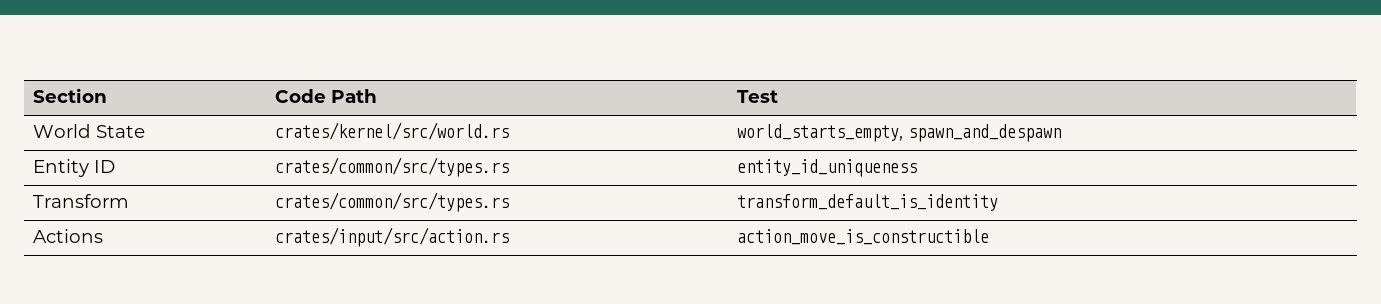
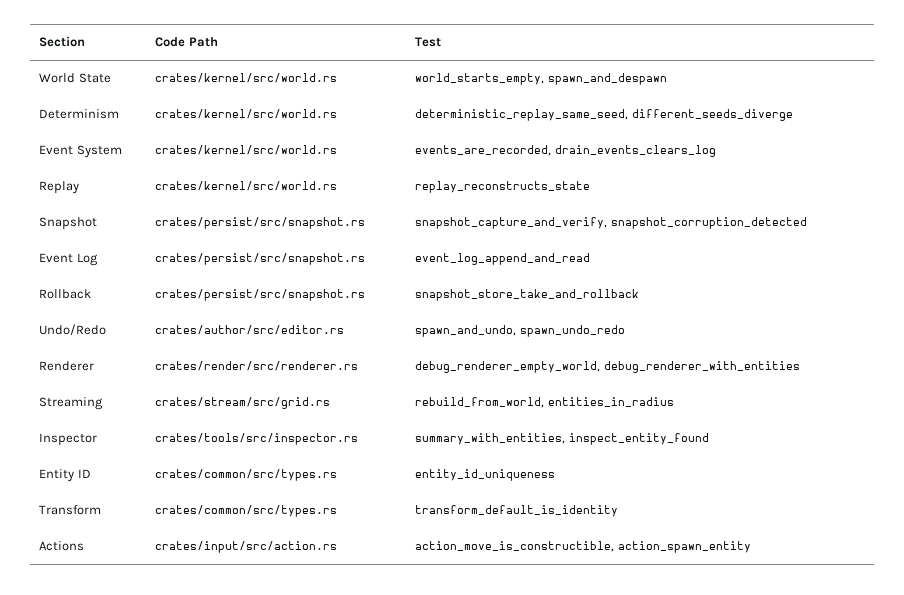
(1062, 133) none -> [39,109,120,119] [155,109,338,119] [415,109,793,121] [39,145,122,158] [155,145,338,155] [415,145,716,157] [39,181,80,194] [155,181,338,191] [415,181,591,193] [39,217,98,230] [155,217,366,229] [415,217,807,229] [39,253,98,266] [155,253,366,265] [415,253,591,265] [39,289,92,299] [155,289,366,301] [415,289,640,301] [39,324,107,335] [155,325,345,335] [415,325,625,337] [39,361,95,371] [155,361,359,371] [415,361,800,373] [39,397,104,410] [155,397,331,409] [415,397,674,408] [39,433,98,446] [155,433,359,445] [415,433,709,445] // Determinism | crates/kernel/src/world.rs | deterministic_replay_same_seed, different_seeds_diverge // Event System | crates/kernel/src/world.rs | events_are_recorded, drain_events_clears_log // Replay | crates/kernel/src/world.rs | replay_reconstructs_state // Snapshot | crates/persist/src/snapshot.rs | snapshot_capture_and_verify, snapshot_corruption_detected // Event Log | crates/persist/src/snapshot.rs | event_log_append_and_read // Rollback | crates/persist/src/snapshot.rs | snapshot_store_take_and_rollback // Undo/Redo | crates/author/src/editor.rs | spawn_and_undo, spawn_undo_redo // Renderer | crates/render/src/renderer.rs | debug_renderer_empty_world, debug_renderer_with_entities // Streaming | crates/stream/src/grid.rs | rebuild_from_world, entities_in_radius // Inspector | crates/tools/src/inspector.rs | summary_with_entities, inspect_entity_found
[737,229,990,245] action_move_is_constructible -> [415,541,751,553] action_move_is_constructible, action_spawn_entity

